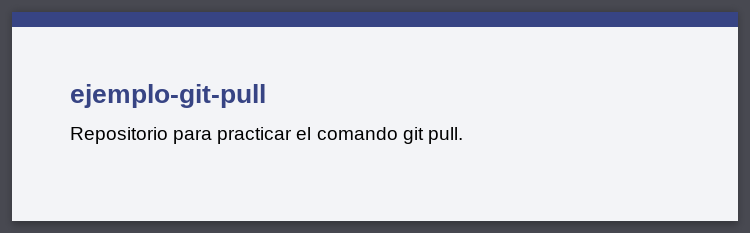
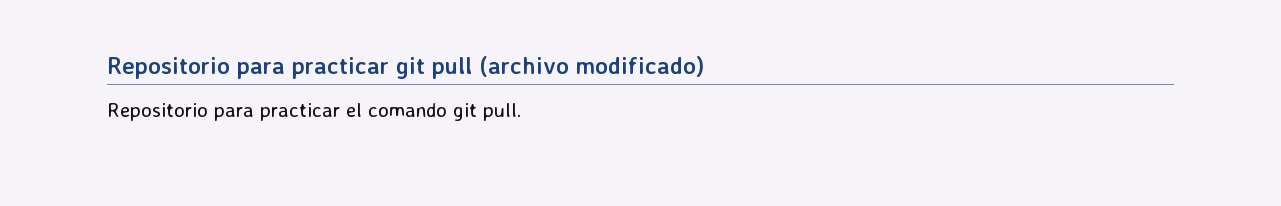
[70,84,266,108] ejemplo-git-pull -> [107,56,704,79] Repositorio para practicar git pull (archivo modificado)

